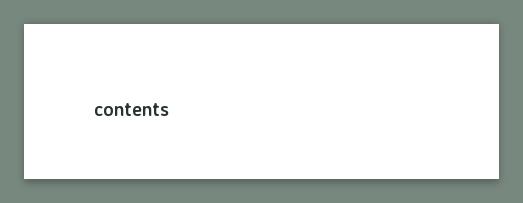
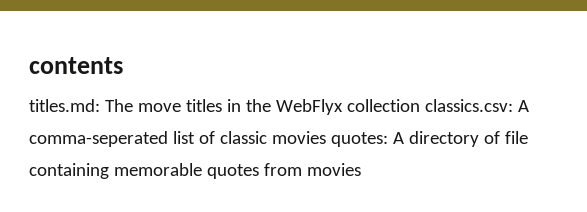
(169, 109) none -> [29,99,529,115] [29,131,528,147] [29,163,361,179] // titles.md: The move titles in the WebFlyx collection classics.csv: A comma-seperated list of classic movies quotes: A directory of file containing memorable quotes from movies

